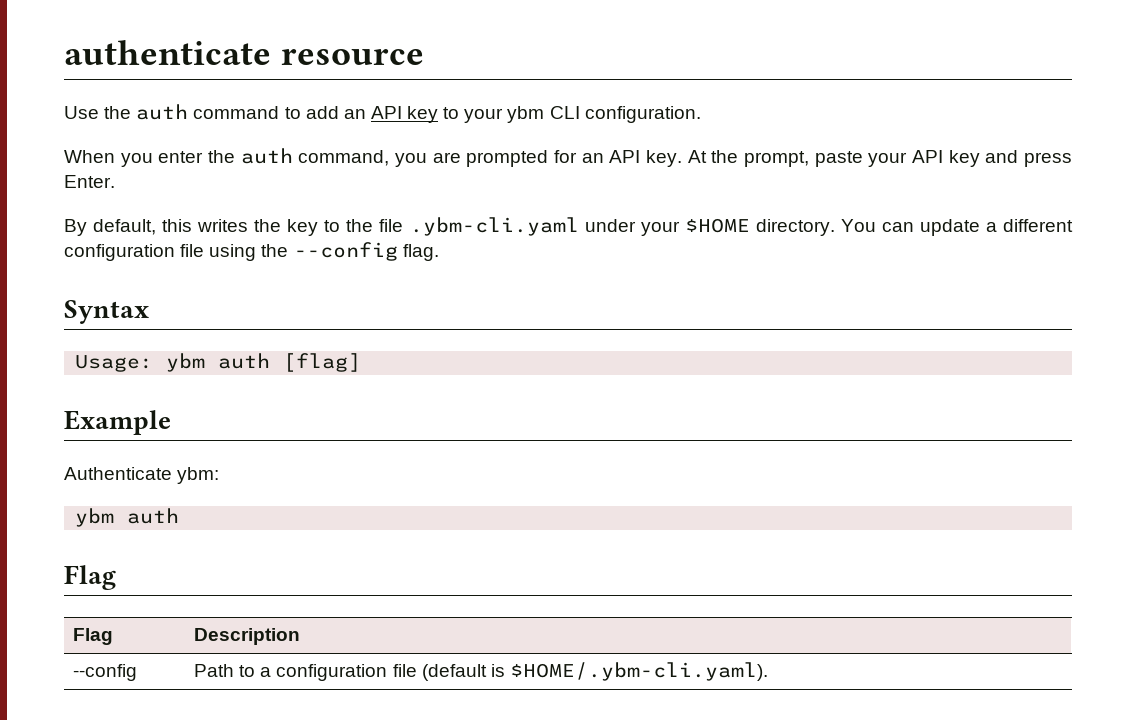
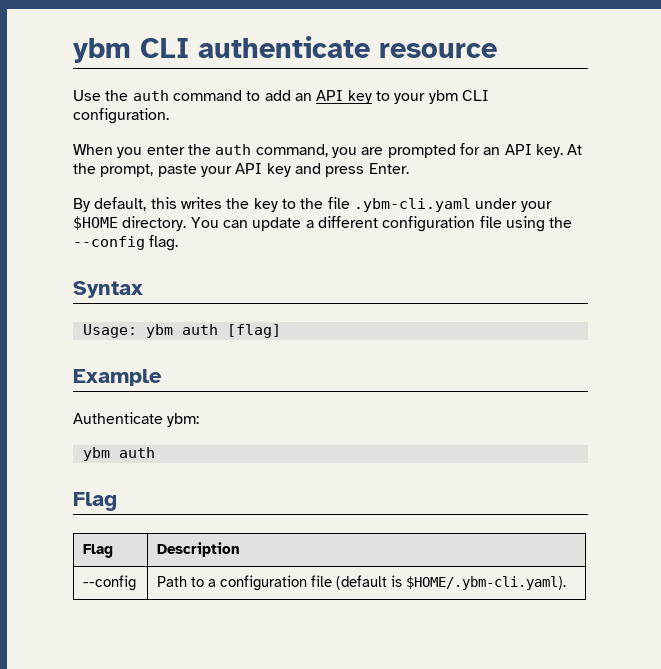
(64, 52) none -> [73,38,189,63] ybm CLI

